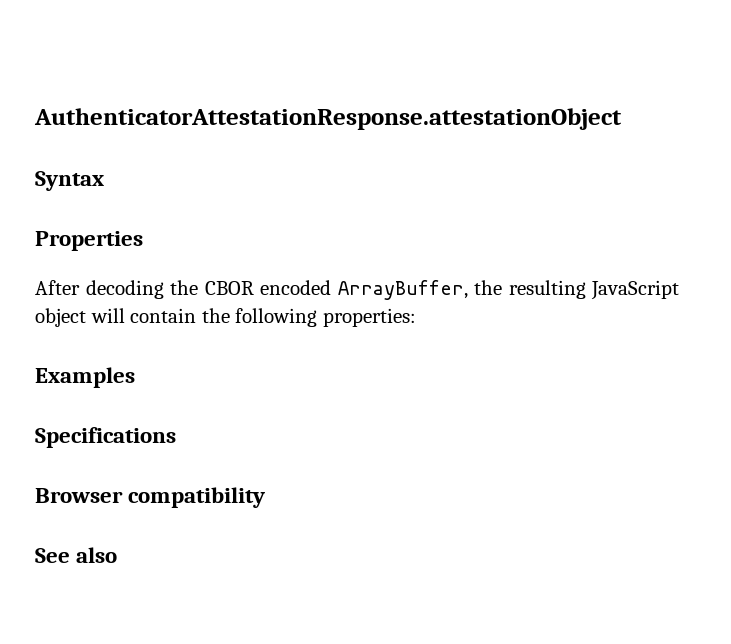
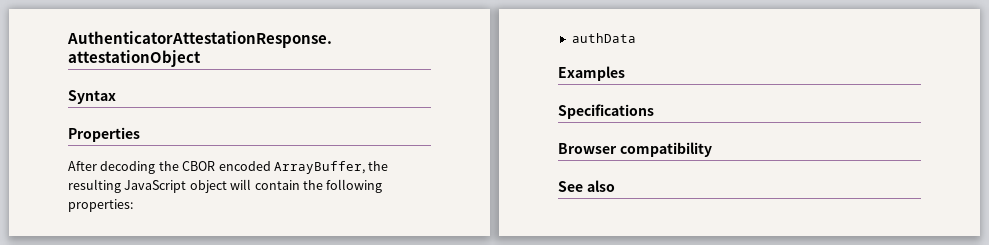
(416, 317) none -> [571,33,636,43] // authData

